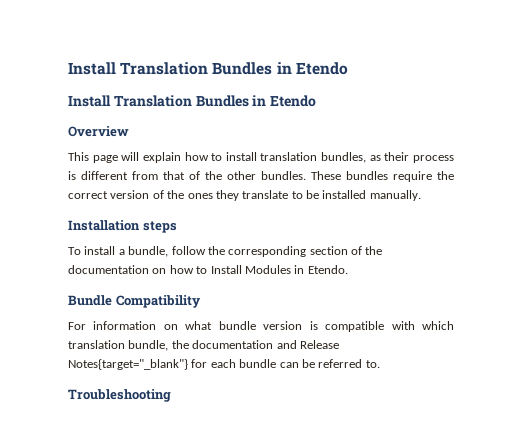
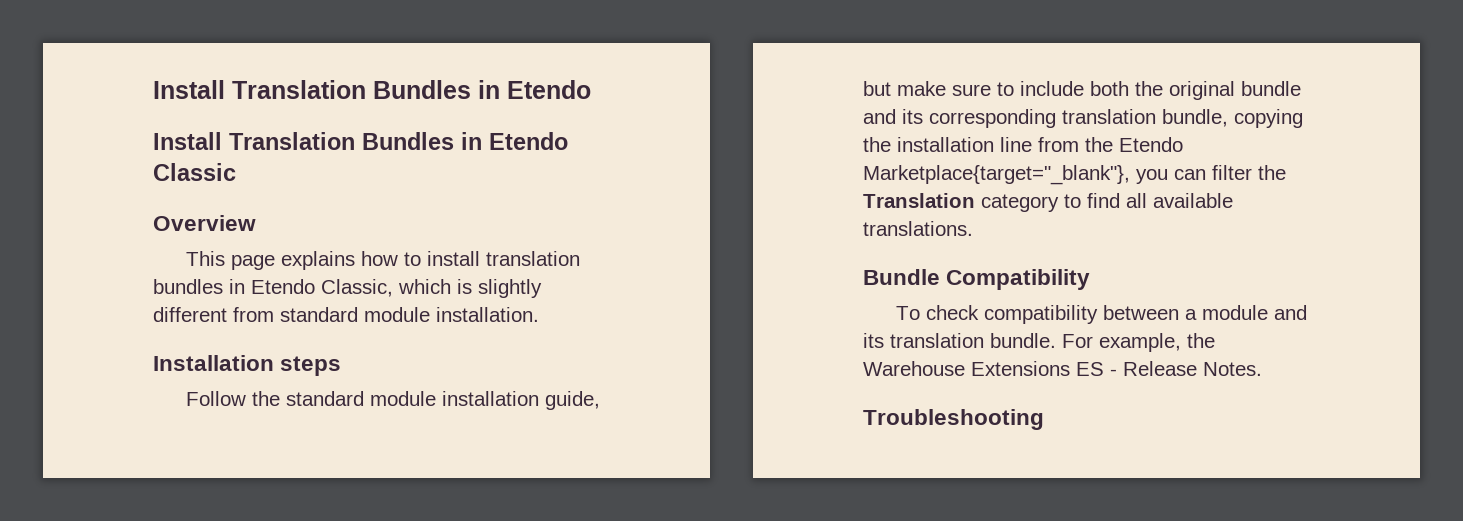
(317, 101) none -> [153,163,236,181] Classic
[121,152,181,163] will explain -> [280,251,355,270] explains
[321,152,454,163] [68,171,454,182] [68,190,421,201] [68,220,177,233] [68,246,383,257] [68,265,348,274] [68,295,201,308] [68,321,455,332] [68,340,339,351] [68,359,380,370] bundles, as their process is different from that of the other bundles. These bundles require the correct version of the ones they translate to be installed manually. // Installation steps // To install a bundle, follow the corresponding section of the documentation on how to Install Modules in Etendo. // Bundle Compatibility // For information on what bundle version is compatible with which translation bundle, the documentation and Release Notes{target="_blank"} for each bundle can be referred to. -> [153,279,542,298] [153,307,539,322] [153,355,342,376] [185,391,600,410] [863,81,1301,100] [863,109,1303,128] [863,137,1183,152] [863,165,1286,185] [863,193,1233,212] [863,221,973,236] [863,269,1091,290] [895,305,1307,324] [863,333,1215,352] [863,361,1262,376] bundles in Etendo Classic, which is slightly different from standard module installation. // Installation steps // Follow the standard module installation guide, but make sure to include both the original bundle and its corresponding translation bundle, copying the installation line from the Etendo Marketplace{target="_blank"}, you can filter the Translation category to find all available translations. // Bundle Compatibility // To check compatibility between a module and its translation bundle. For example, the Warehouse Extensions ES - Release Notes.

